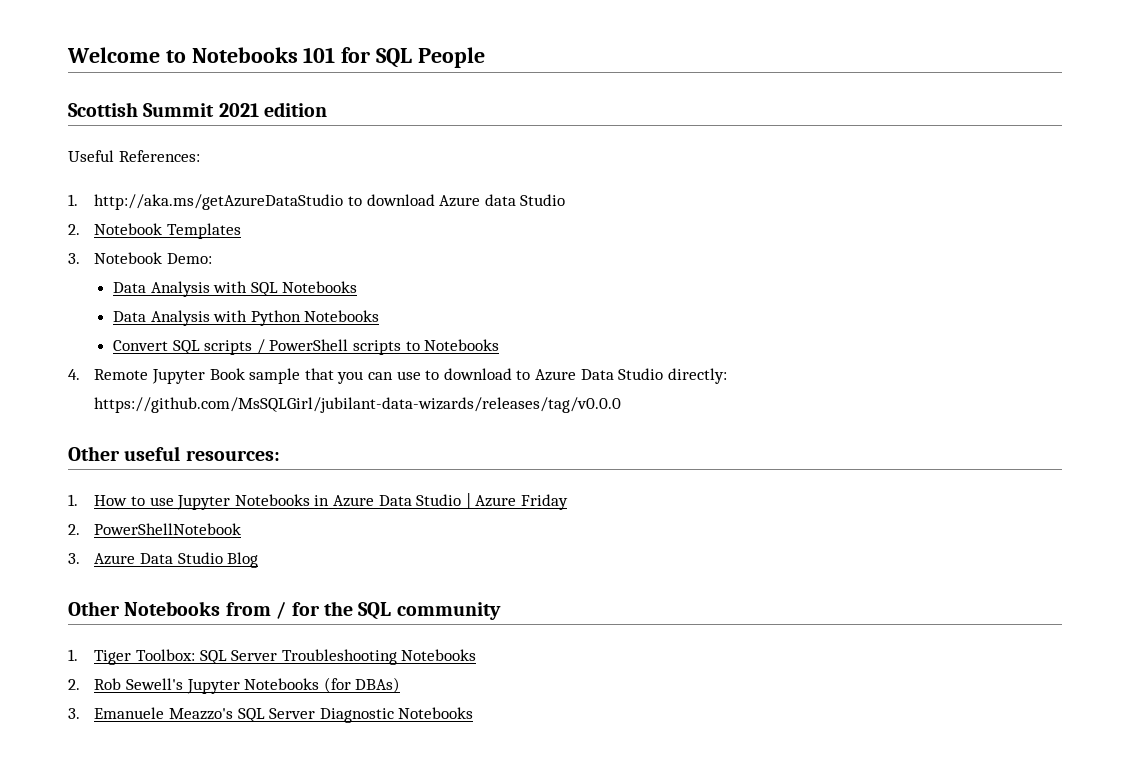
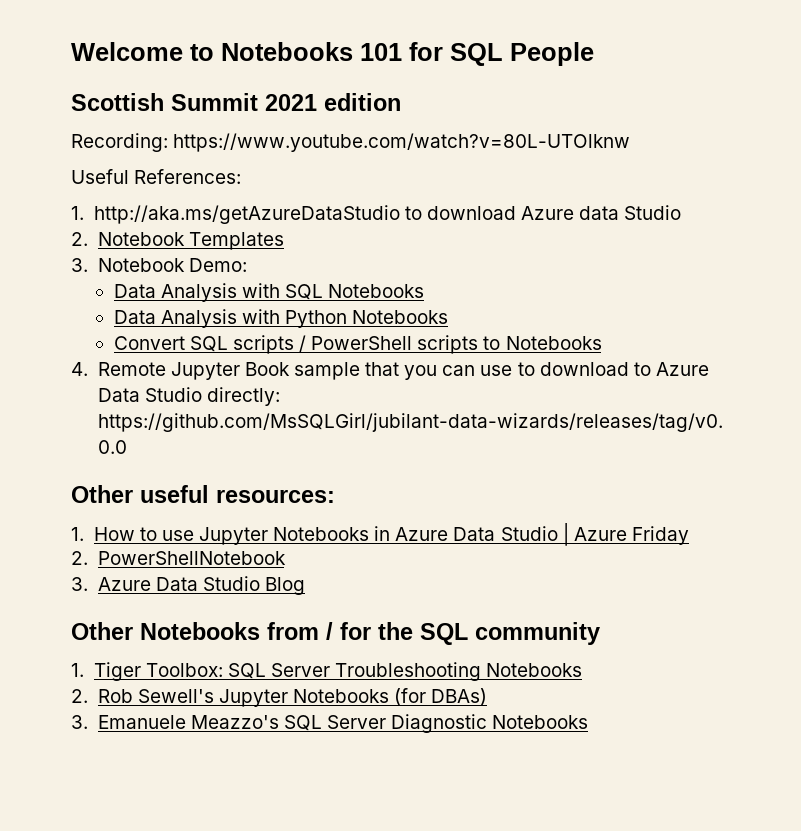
(328, 109) none -> [71,133,631,152] // Recording: https://www.youtube.com/watch?v=80L-UTOlknw

